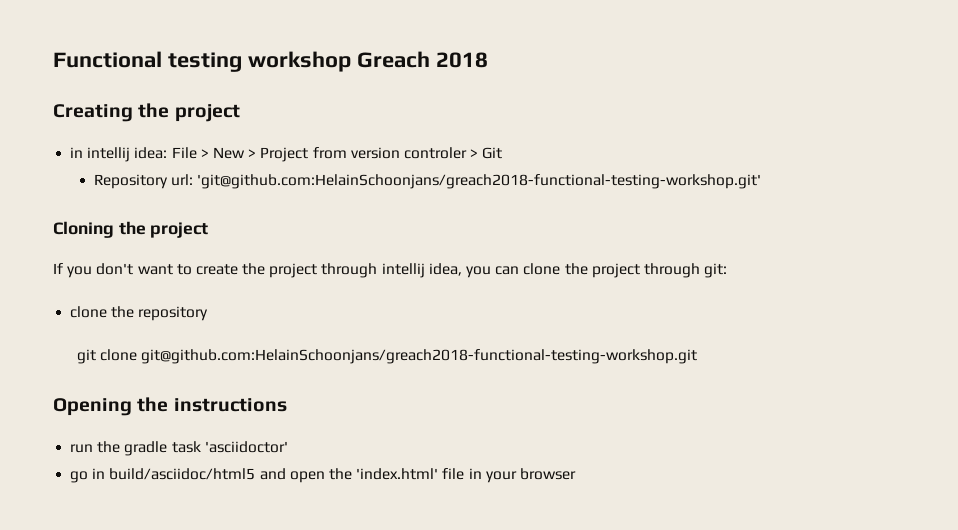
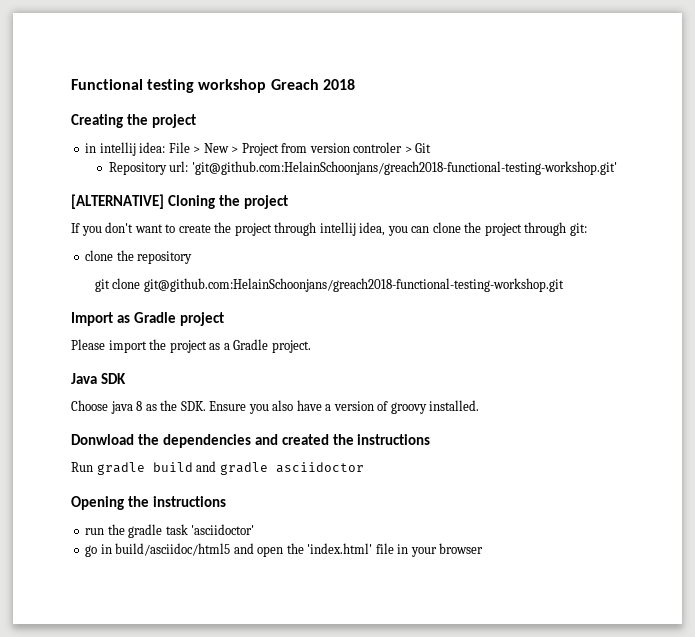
(762, 181) none -> [71,194,164,209] [ALTERNATIVE]
(697, 356) none -> [71,312,224,326] [71,339,311,353] [71,373,126,384] [71,400,480,414] [71,434,431,448] [71,461,364,475] // Import as Gradle project // Please import the project as a Gradle project. // Java SDK // Choose java 8 as the SDK. Ensure you also have a version of groovy installed. // Donwload the dependencies and created the instructions // Run gradle build and gradle asciidoctor

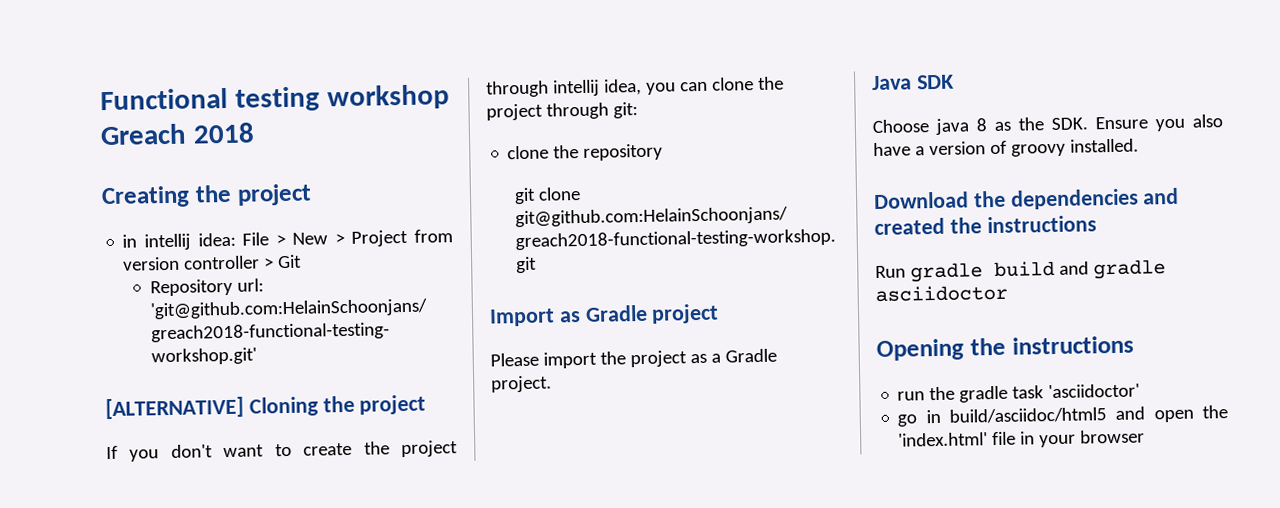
[353,142,403,153] controler -> [183,255,261,270] controller
[71,434,134,445] Donwload -> [874,191,969,210] Download

